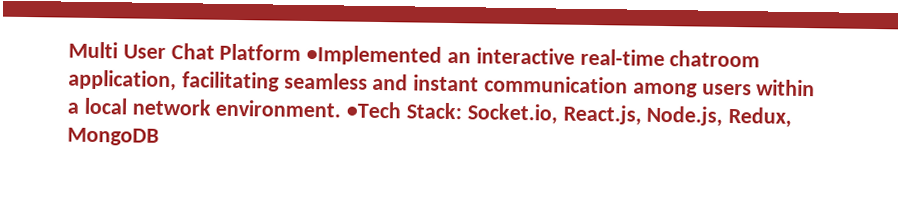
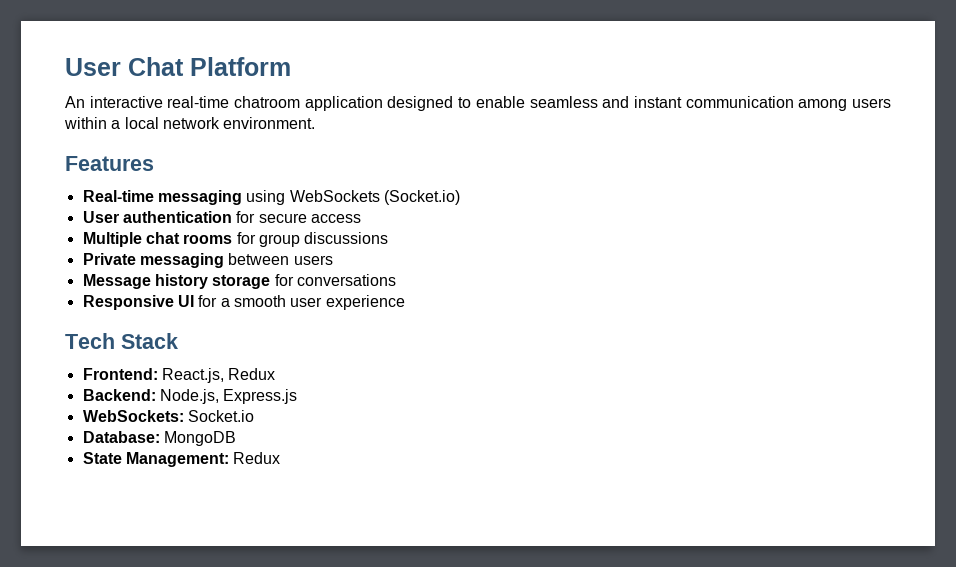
[68,41,118,59] Multi -> (65, 67) none
[306,44,472,66] •Implemented an -> [65,96,85,108] // An
[68,69,280,92] application, facilitating -> [304,96,525,111] application designed to enable
[346,101,793,128] [67,127,159,146] •Tech Stack: Socket.io, React.js, Node.js, Redux, MongoDB -> [65,156,154,171] [82,190,460,205] [82,211,361,223] [82,232,389,247] [82,253,333,268] [82,274,396,289] [82,295,405,310] [65,333,178,349] [82,368,276,383] [82,389,298,404] [82,410,254,422] [82,431,236,446] [82,452,281,467] // Features // Real-time messaging using WebSockets (Socket.io) // User authentication for secure access // Multiple chat rooms for group discussions // Private messaging between users // Message history storage for conversations // Responsive UI for a smooth user experience // Tech Stack // Frontend: React.js, Redux // Backend: Node.js, Express.js // WebSockets: Socket.io // Database: MongoDB // State Management: Redux

